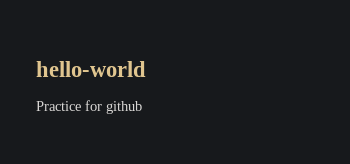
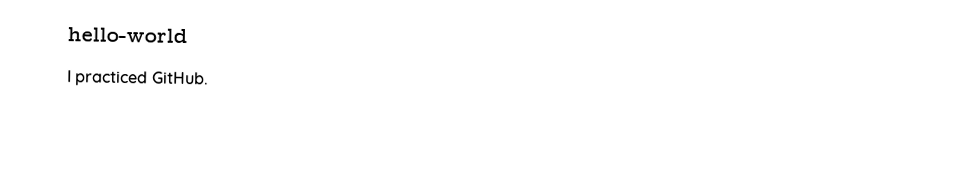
[36,100,142,114] Practice for github -> [67,70,209,87] I practiced GitHub.

